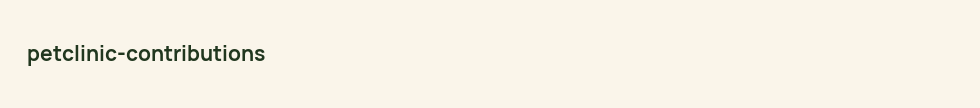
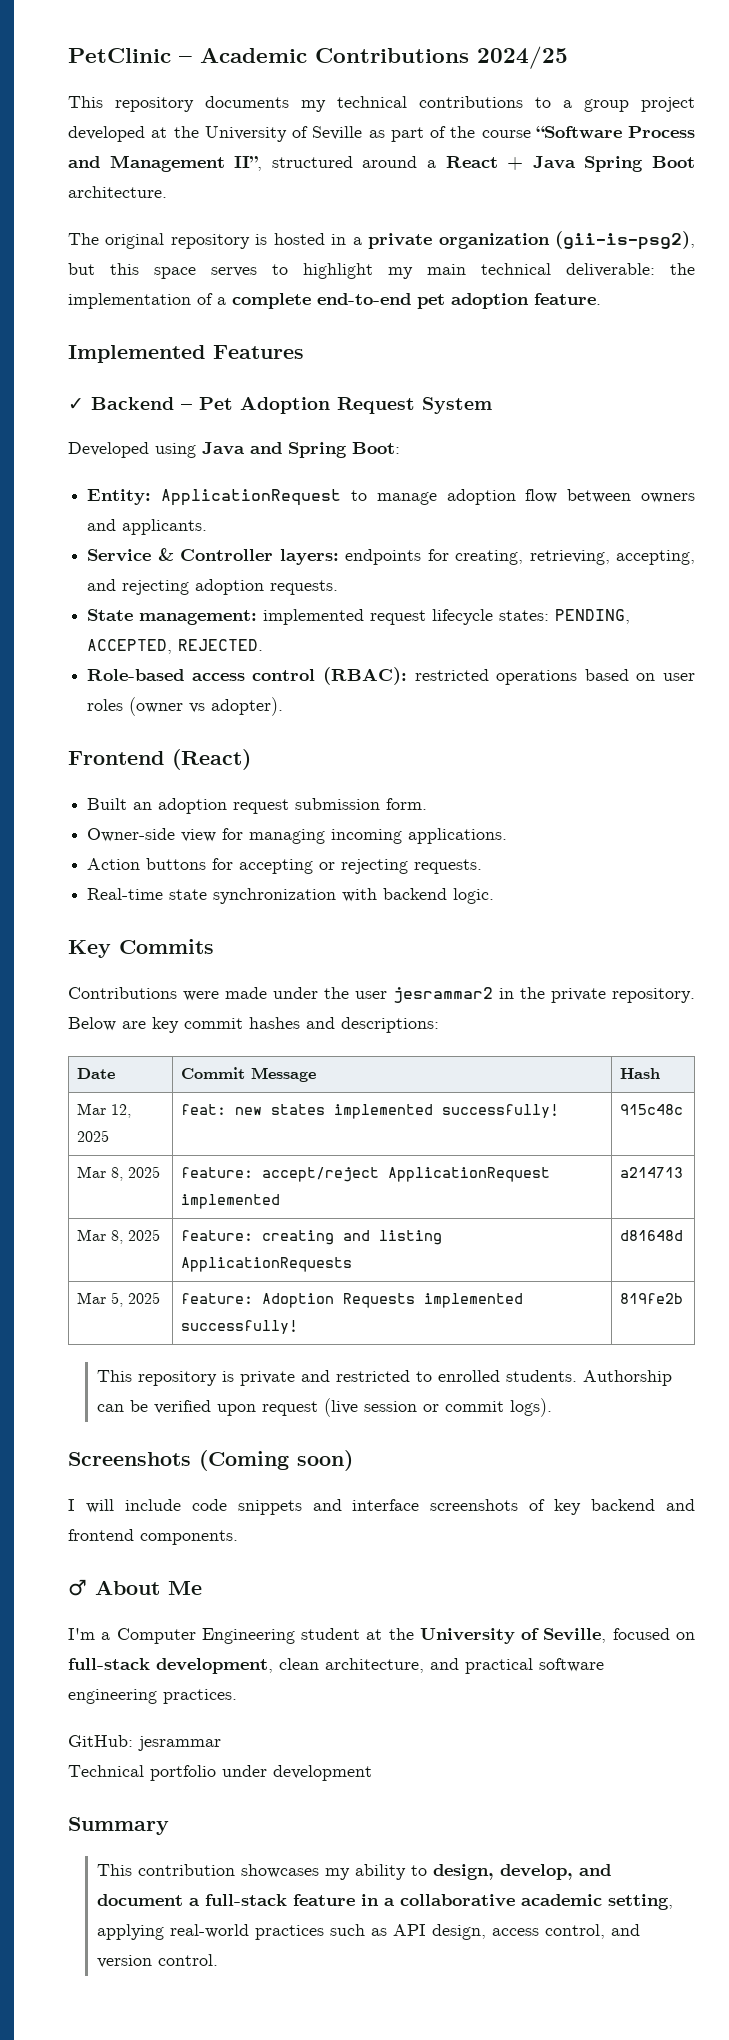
[27,45,265,66] petclinic-contributions -> [68,46,568,69] [68,96,695,112] [68,126,695,142] [68,155,696,172] [68,186,167,198] [68,231,696,250] [68,263,695,279] [68,293,601,309] [68,345,304,363] [68,397,492,414] [68,442,400,458] [87,489,695,506] [87,519,208,535] [87,548,695,565] [87,579,339,595] [87,609,631,625] [87,639,264,654] [87,667,695,685] [87,697,284,716] [68,749,251,770] [87,798,428,814] [87,828,508,844] [87,858,483,874] [87,888,495,904] [68,939,214,958] [68,987,695,1003] [68,1017,439,1033] [77,1068,116,1079] [181,1067,317,1082] [620,1068,661,1079] [77,1103,132,1118] [77,1130,110,1142] [181,1104,560,1119] [620,1104,684,1115] [77,1166,161,1181] [181,1167,551,1182] [181,1194,281,1209] [620,1167,684,1178] [77,1229,161,1244] [181,1230,443,1245] [181,1257,353,1272] [620,1230,684,1241] [77,1292,161,1307] [181,1293,524,1308] [181,1320,299,1334] [620,1293,684,1304] [97,1370,673,1386] [97,1398,553,1417] [68,1450,353,1471] [68,1499,695,1515] [68,1529,238,1545] [68,1579,202,1596] [68,1628,695,1644] [68,1658,604,1674] [68,1689,237,1704] [68,1735,221,1751] [68,1765,372,1781] [68,1817,169,1835] [97,1864,612,1880] [97,1894,674,1910] [97,1924,641,1940] [97,1954,219,1968] PetClinic – Academic Contributions 2024/25 // This repository documents my technical contributions to a group project developed at the University of Seville as part of the course “Software Process and Management II”, structured around a React + Java Spring Boot architecture. // The original repository is hosted in a private organization (gii-is-psg2), but this space serves to highlight my main technical deliverable: the implementation of a complete end-to-end pet adoption feature. // Implemented Features // ✓ Backend – Pet Adoption Request System // Developed using Java and Spring Boot: // Entity: ApplicationRequest to manage adoption flow between owners and applicants. // Service & Controller layers: endpoints for creating, retrieving, accepting, and rejecting adoption requests. // State management: implemented request lifecycle states: PENDING, ACCEPTED, REJECTED. // Role-based access control (RBAC): restricted operations based on user roles (owner vs adopter). // Frontend (React) // Built an adoption request submission form. // Owner-side view for managing incoming applications. // Action buttons for accepting or rejecting requests. // Real-time state synchronization with backend logic. // Key Commits // Contributions were made under the user jesrammar2 in the private repository. Below are key commit hashes and descriptions: // Date | Commit Message | Hash // Mar 12, 2025 | feat: new states implemented successfully! | 915c48c // Mar 8, 2025 | feature: accept/reject ApplicationRequest implemented | a214713 // Mar 8, 2025 | feature: creating and listing ApplicationRequests | d81648d // Mar 5, 2025 | feature: Adoption Requests implemented successfully! | 819fe2b // This repository is private and restricted to enrolled students. Authorship can be verified upon request (live session or commit logs). // Screenshots (Coming soon) // I will include code snippets and interface screenshots of key backend and frontend components. // ♂ About Me // I'm a Computer Engineering student at the University of Seville, focused on full-stack development, clean architecture, and practical software engineering practices. // GitHub: jesrammar // Technical portfolio under development // Summary // This contribution showcases my ability to design, develop, and document a full-stack feature in a collaborative academic setting, applying real-world practices such as API design, access control, and version control.

